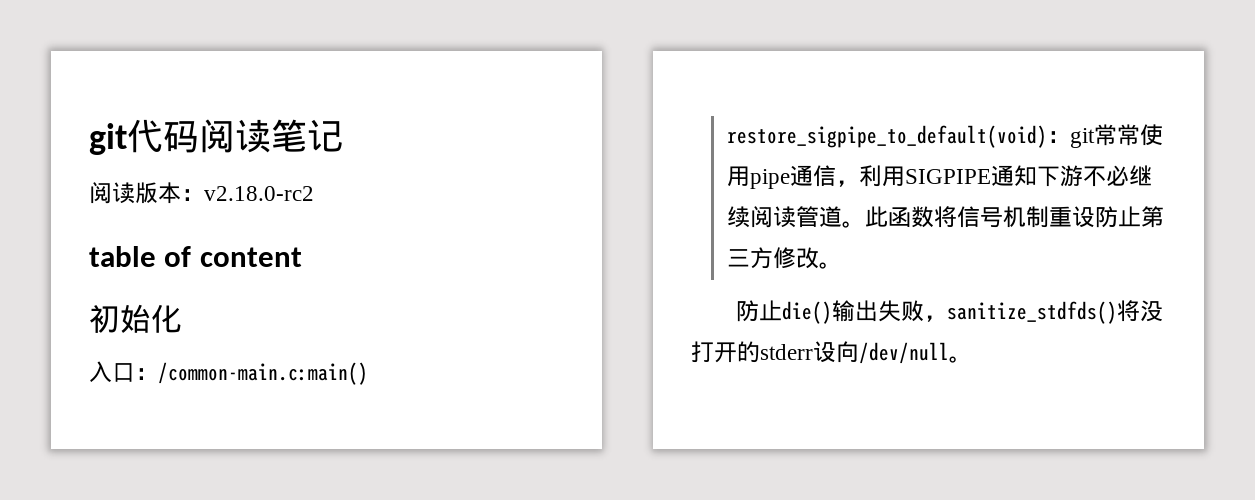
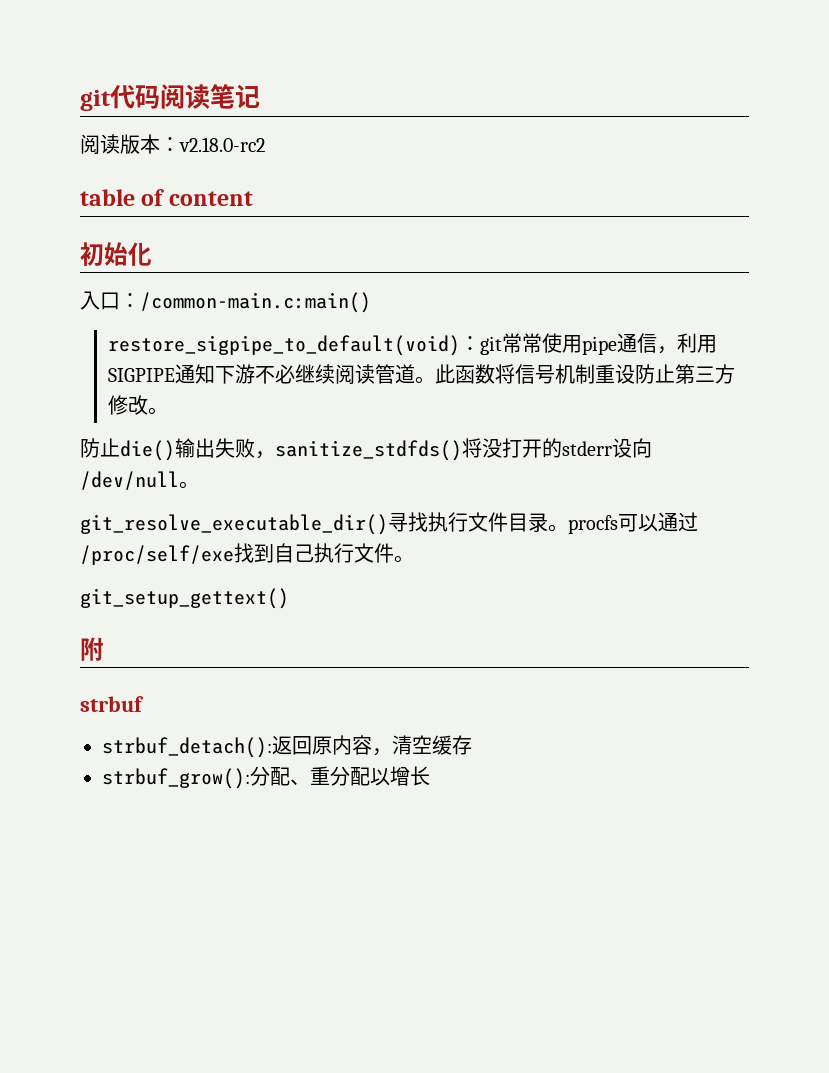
(972, 359) none -> [80,512,698,535] [80,543,414,565] [80,588,289,609] [80,637,104,661] [80,696,144,712] [102,735,472,758] [102,766,430,789] // git_resolve_executable_dir()寻找执行文件目录。procfs可以通过/proc/self/exe找到自己执行文件。 // git_setup_gettext() // 附 // strbuf // strbuf_detach():返回原内容，清空缓存 // strbuf_grow():分配、重分配以增长

